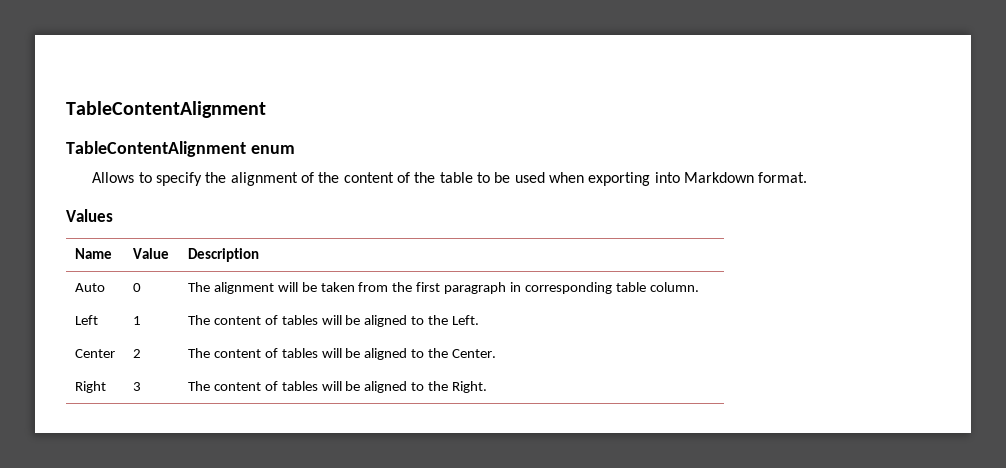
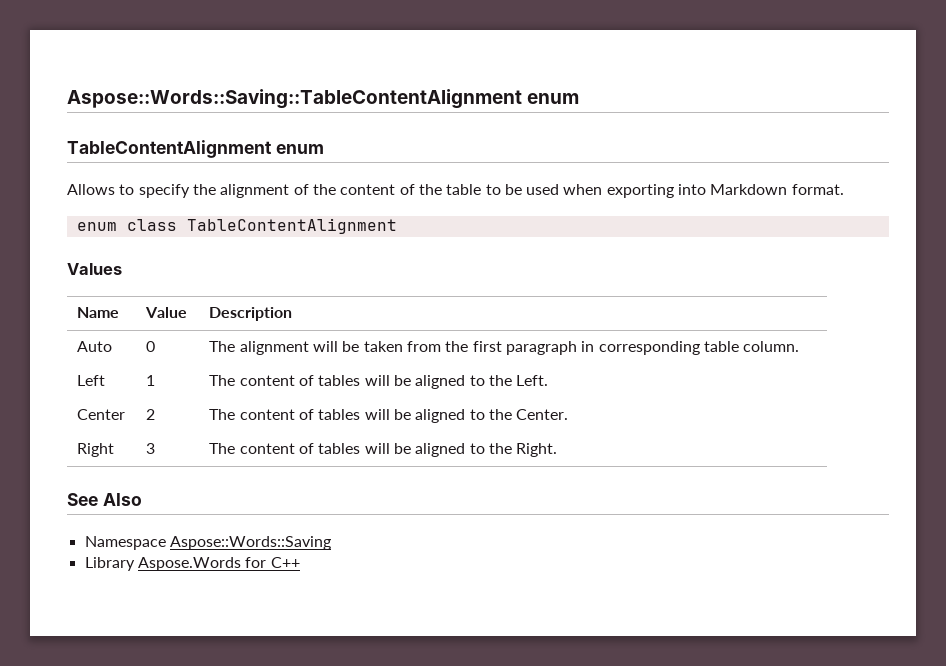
[66,101,266,118] TableContentAlignment -> [67,89,580,109] Aspose::Words::Saving::TableContentAlignment enum
(808, 177) none -> [76,218,397,234] // enum class TableContentAlignment
(488, 387) none -> [67,493,142,506] [84,536,331,550] [84,557,300,571] // See Also // Namespace Aspose::Words::Saving // Library Aspose.Words for C++

